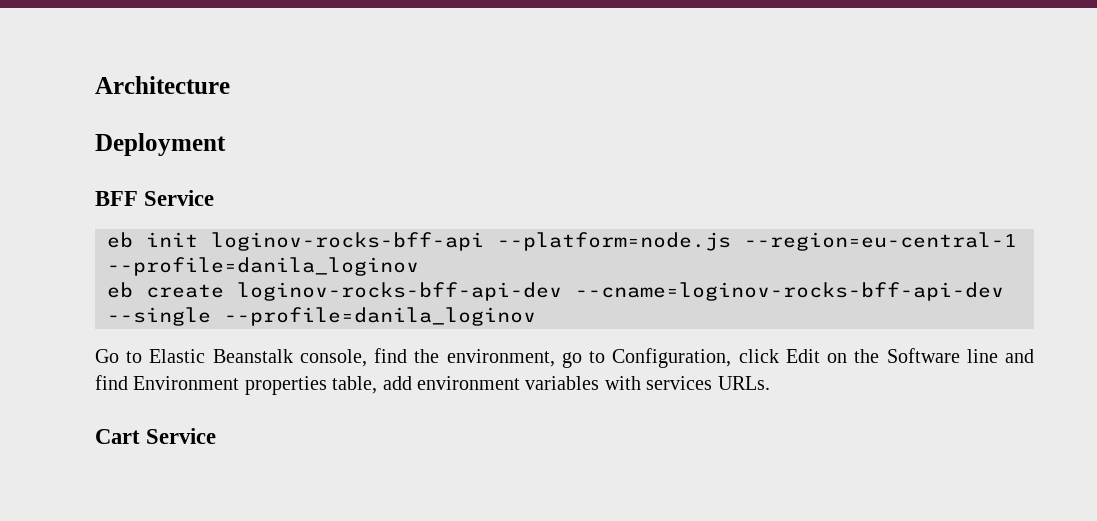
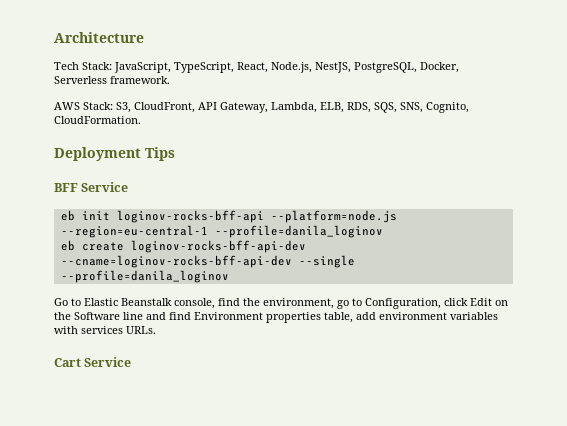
(230, 85) none -> [54,62,459,73] [54,76,170,84] [54,102,469,113] [54,116,141,124] // Tech Stack: JavaScript, TypeScript, React, Node.js, NestJS, PostgreSQL, Docker, Serverless framework. // AWS Stack: S3, CloudFront, API Gateway, Lambda, ELB, RDS, SQS, SNS, Cognito, CloudFormation.
(226, 144) none -> [145,147,175,161] Tips

